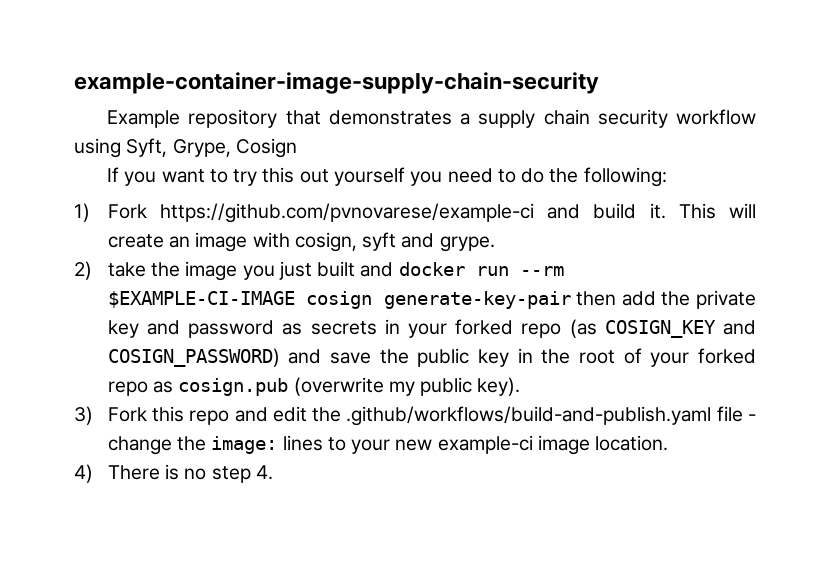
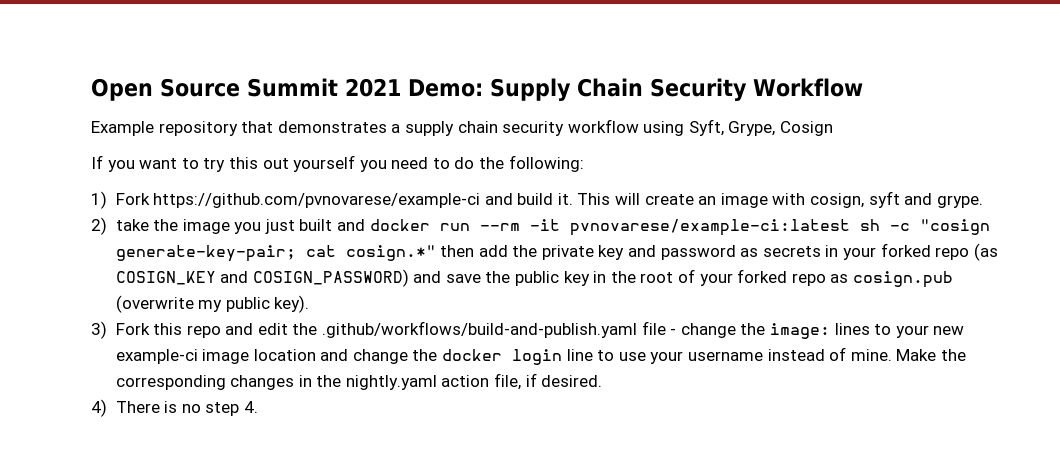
[74,72,599,94] example-container-image-supply-chain-security -> [91,78,863,101] Open Source Summit 2021 Demo: Supply Chain Security Workflow
[107,291,571,309] $EXAMPLE-CI-IMAGE cosign generate-key-pair -> [529,219,990,236] [115,245,436,262] -it pvnovarese/example-ci:latest sh -c "cosign generate-key-pair; cat cosign.*"
[595,435,669,451] location. -> [253,347,966,365] [115,373,603,390] location and change the docker login line to use your username instead of mine. Make the corresponding changes in the nightly.yaml action file, if desired.

